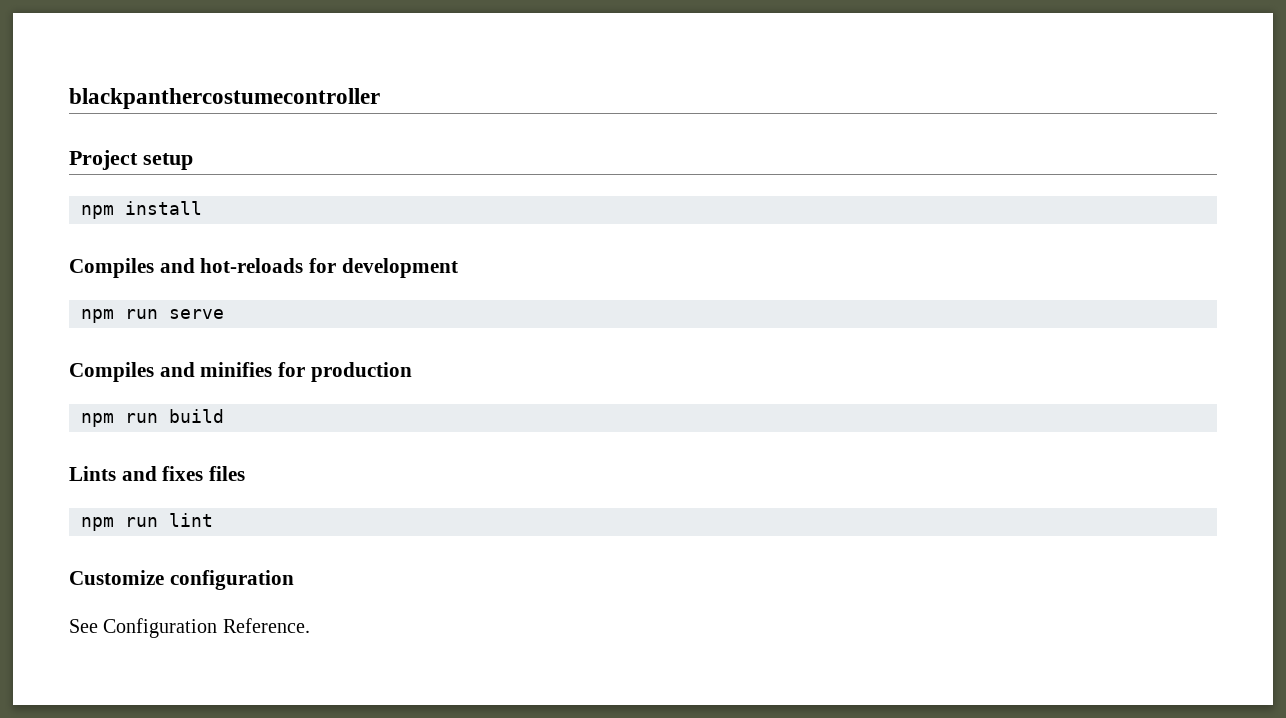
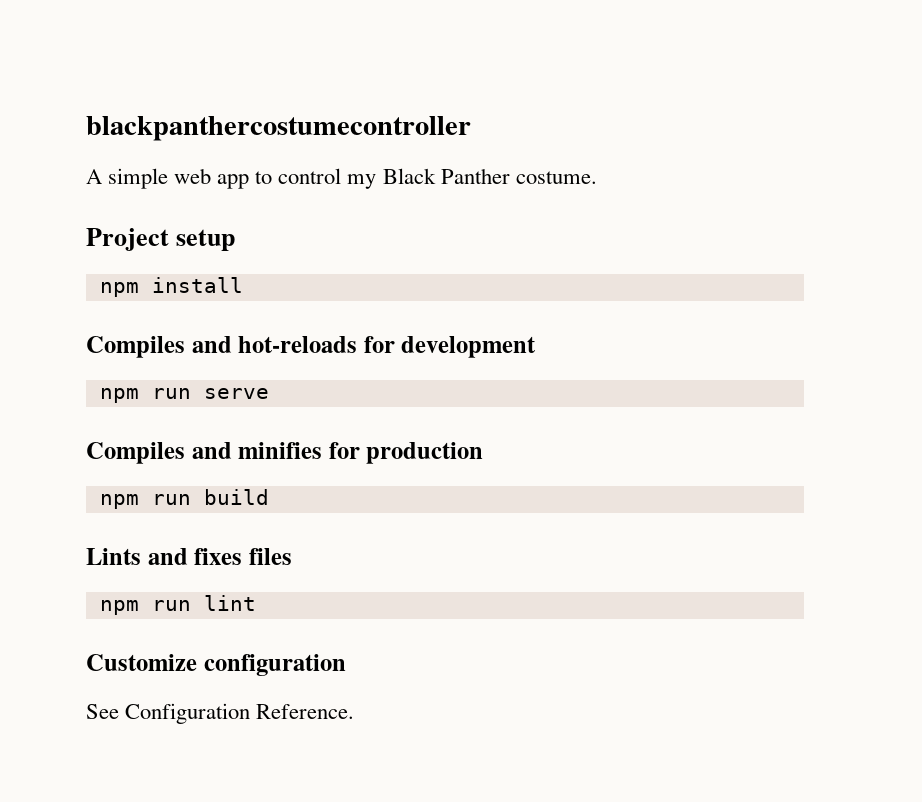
(380, 98) none -> [86,168,597,189] // A simple web app to control my Black Panther costume.

